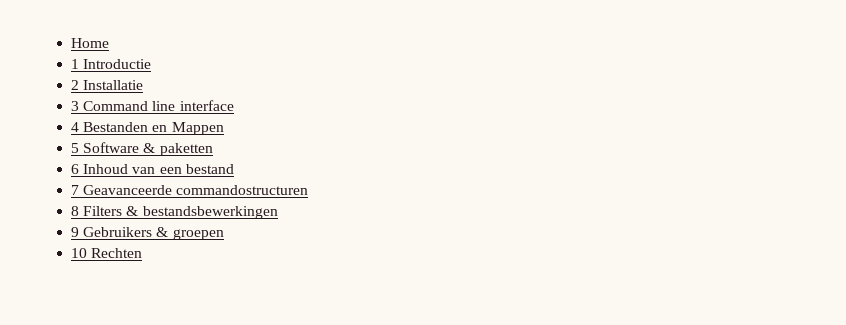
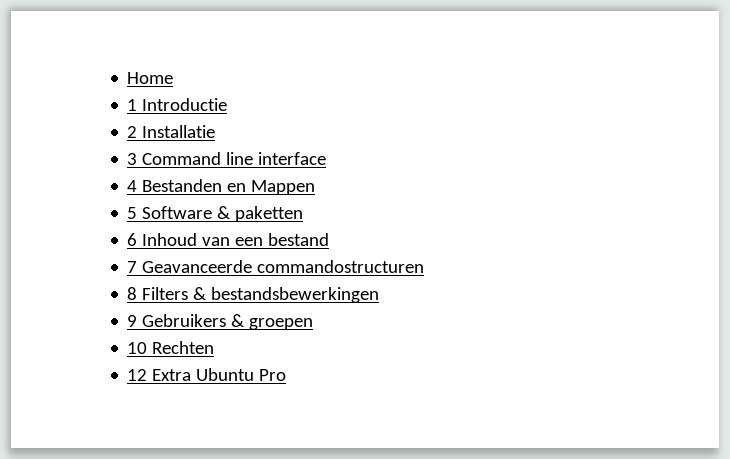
(143, 253) none -> [127,368,287,381] // 12 Extra Ubuntu Pro

